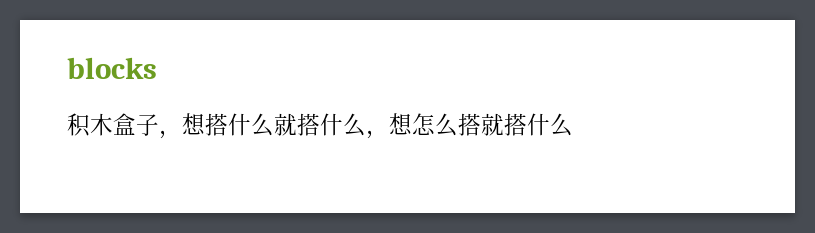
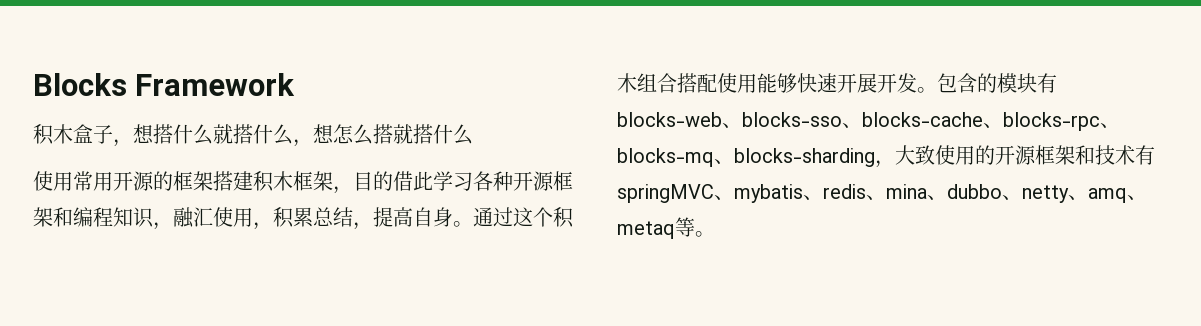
[67,57,157,79] blocks -> [33,73,296,96] Blocks Framework
(573, 125) none -> [33,171,573,194] [33,207,574,230] [617,73,1057,93] [617,112,1120,131] [617,145,1155,168] [617,184,1147,203] [617,217,715,239] // 使用常用开源的框架搭建积木框架，目的借此学习各种开源框架和编程知识，融汇使用，积累总结，提高自身。通过这个积木组合搭配使用能够快速开展开发。包含的模块有blocks-web、blocks-sso、blocks-cache、blocks-rpc、blocks-mq、blocks-sharding，大致使用的开源框架和技术有springMVC、mybatis、redis、mina、dubbo、netty、amq、metaq等。

